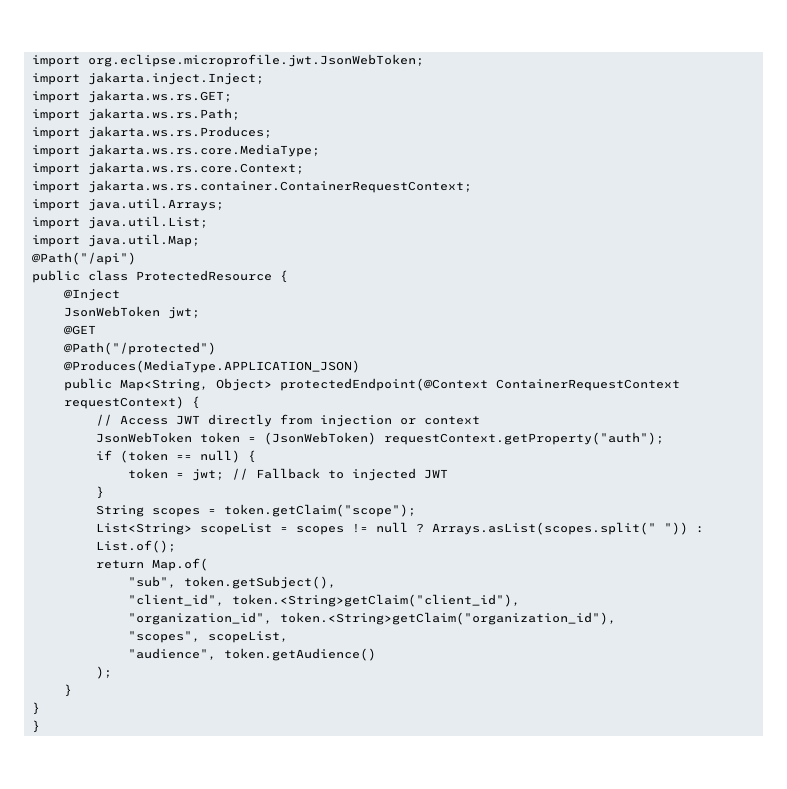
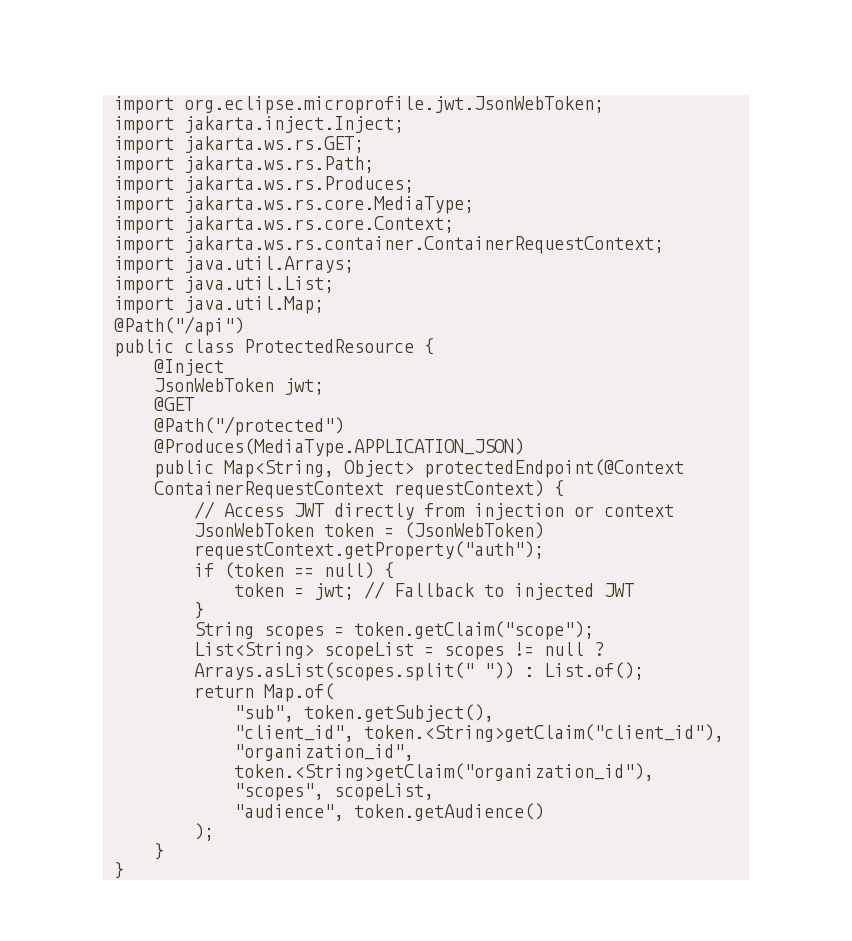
[31,720,40,733] // } -> (125, 870) none

